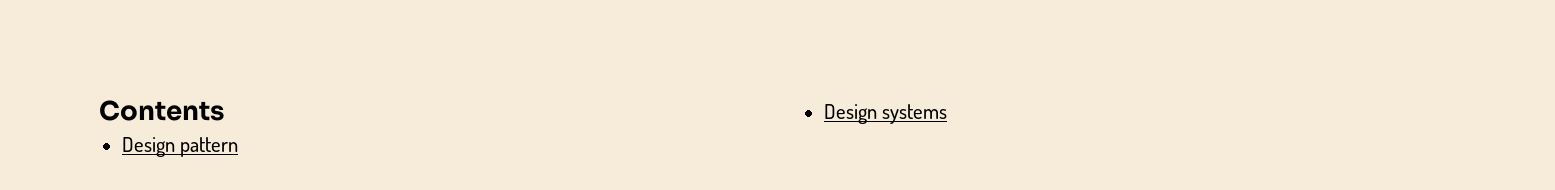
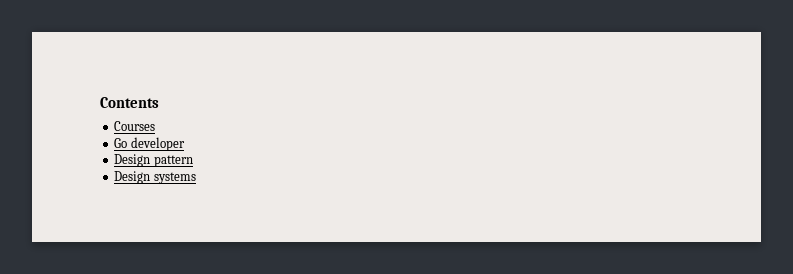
(224, 110) none -> [114,121,156,131] [114,137,185,151] // Courses // Go developer

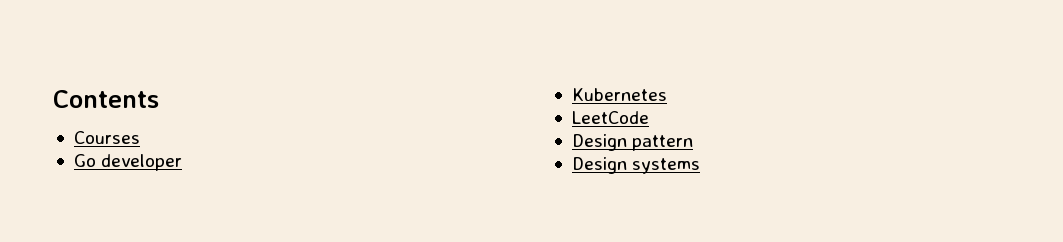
(185, 144) none -> [571,88,667,101] [571,111,649,124] // Kubernetes // LeetCode

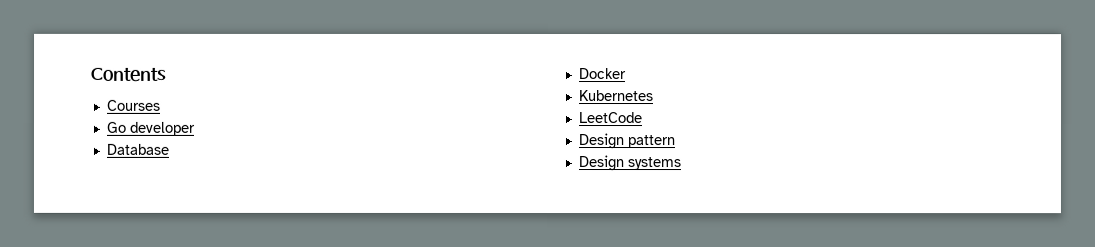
(183, 162) none -> [105,143,169,155] [578,68,627,80] // Database // Docker

